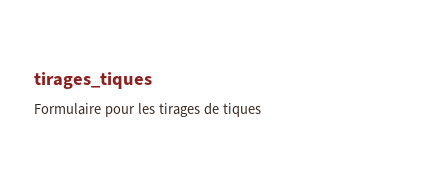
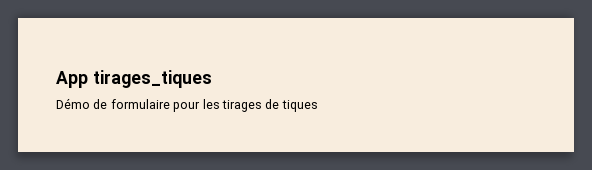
(34, 80) none -> [56,71,88,88] App
[34,103,101,115] Formulaire -> [56,98,170,109] Démo de formulaire

